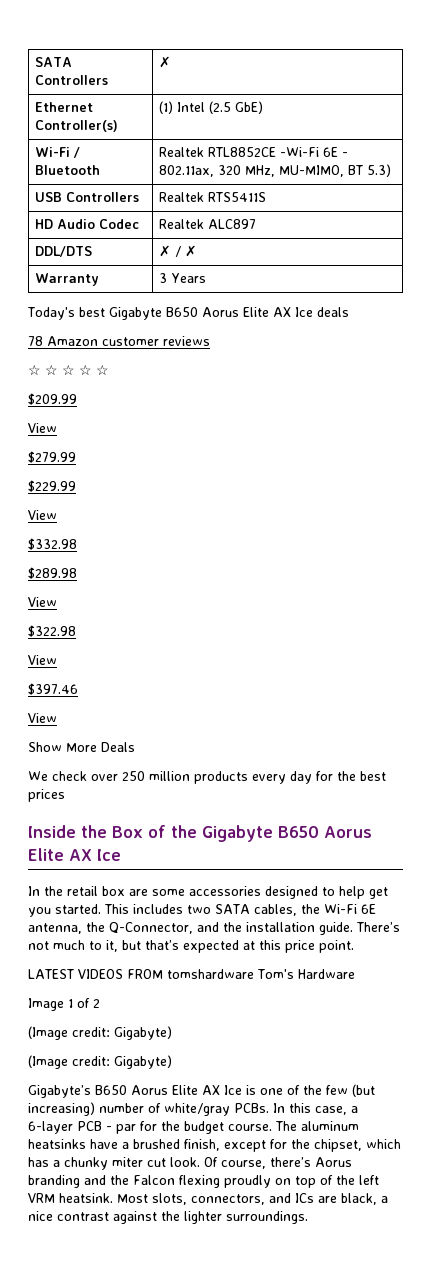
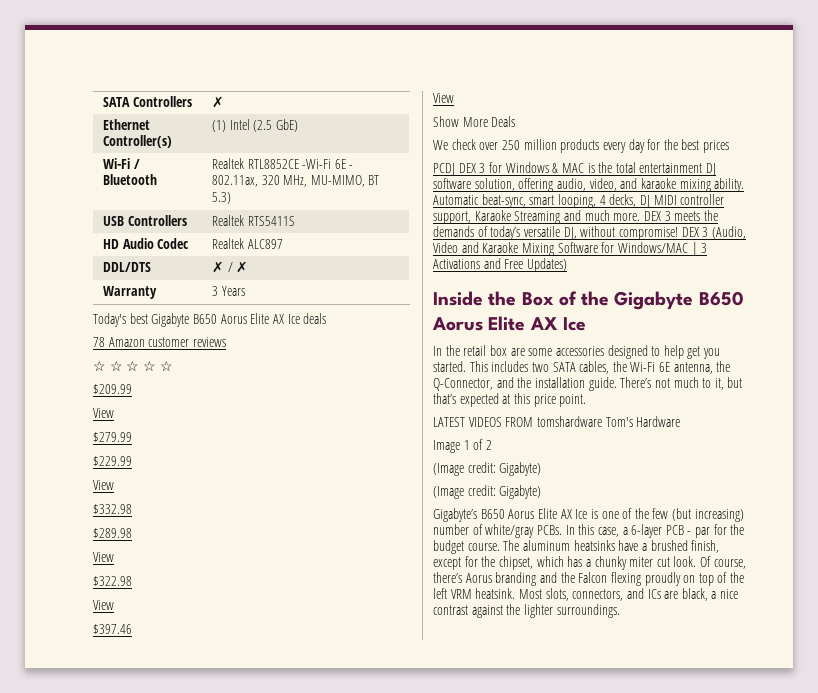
(65, 795) none -> [433,162,717,176] [433,178,745,192] [433,194,725,208] [433,210,718,224] [433,226,746,240] [433,242,708,256] [433,258,567,272] // PCDJ DEX 3 for Windows & MAC is the total entertainment DJ software solution, offering audio, video, and karaoke mixing ability. Automatic beat-sync, smart looping, 4 decks, DJ MIDI controller support, Karaoke Streaming and much more. DEX 3 meets the demands of today’s versatile DJ, without compromise! DEX 3 (Audio, Video and Karaoke Mixing Software for Windows/MAC | 3 Activations and Free Updates)

